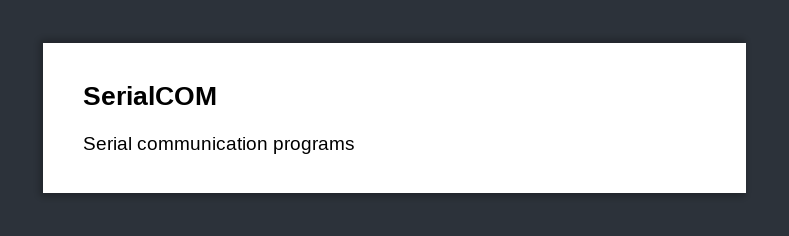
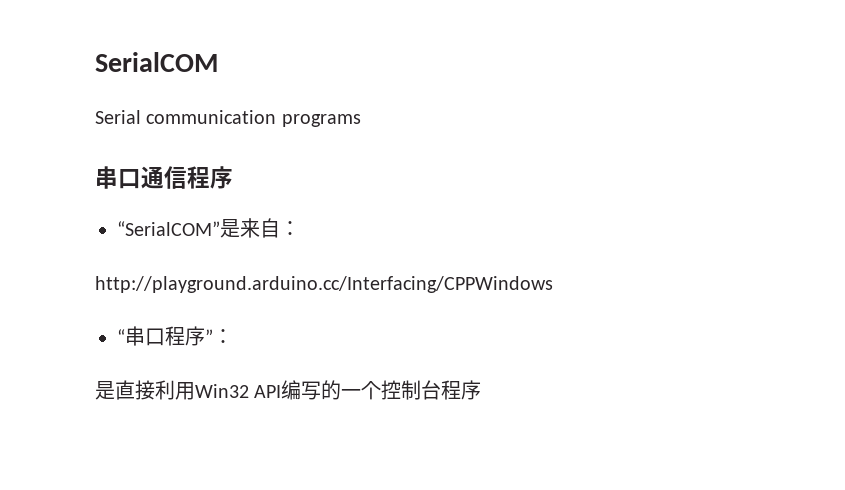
(356, 146) none -> [95,166,233,189] [117,218,300,238] [95,276,553,293] [117,326,233,346] [95,380,482,400] // 串口通信程序 // “SerialCOM”是来自： // http://playground.arduino.cc/Interfacing/CPPWindows // “串口程序”： // 是直接利用Win32 API编写的一个控制台程序

